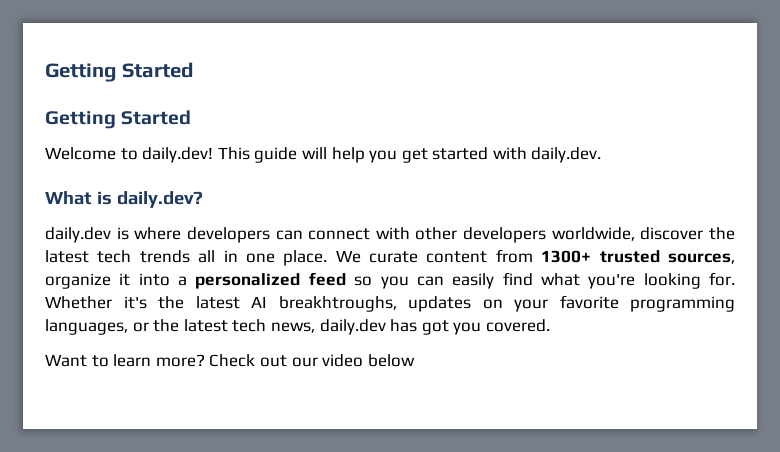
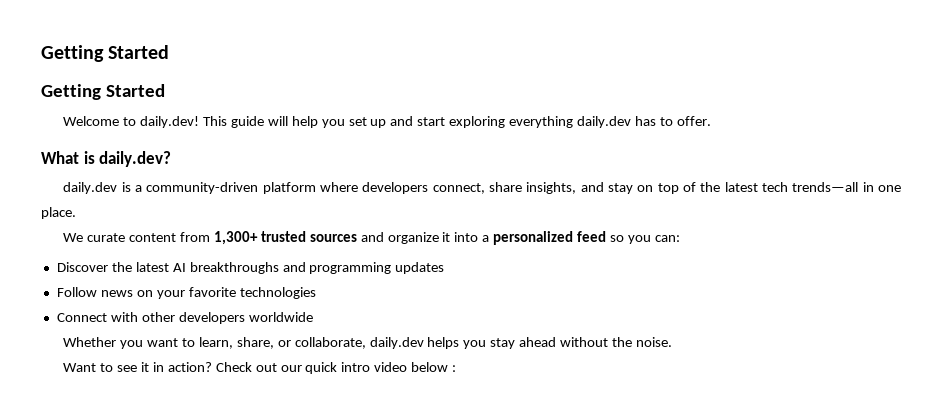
[401,147,602,163] get started with daily.dev. -> [348,116,711,128] set up and start exploring everything daily.dev has to offer.
[134,227,735,243] [45,250,216,263] where developers can connect with other developers worldwide, discover the latest tech trends all -> [134,182,859,194] a community-driven platform where developers connect, share insights, and stay on top of the latest tech trends—all
(328, 258) none -> (76, 213) //
[541,250,735,264] 1300+ trusted sources, -> [213,231,384,245] 1,300+ trusted sources and
[416,272,735,289] [45,296,397,312] can easily find what you're looking for. Whether it's the latest AI breakhtroughs, -> [654,235,680,242] [56,262,392,274] can: // Discover the latest AI breakthroughs and programming
(471, 304) none -> [56,287,133,297] // Follow news
[630,296,735,312] [45,319,550,335] [45,354,205,367] programming languages, or the latest tech news, daily.dev has got you covered. // Want to learn more? -> [239,287,316,299] [56,312,313,324] [63,337,672,349] [63,362,212,372] technologies // Connect with other developers worldwide // Whether you want to learn, share, or collaborate, daily.dev helps you stay ahead without the noise. // Want to see it in action?
(318, 362) none -> [305,362,371,374] quick intro
(415, 360) none -> [452,365,457,372] :

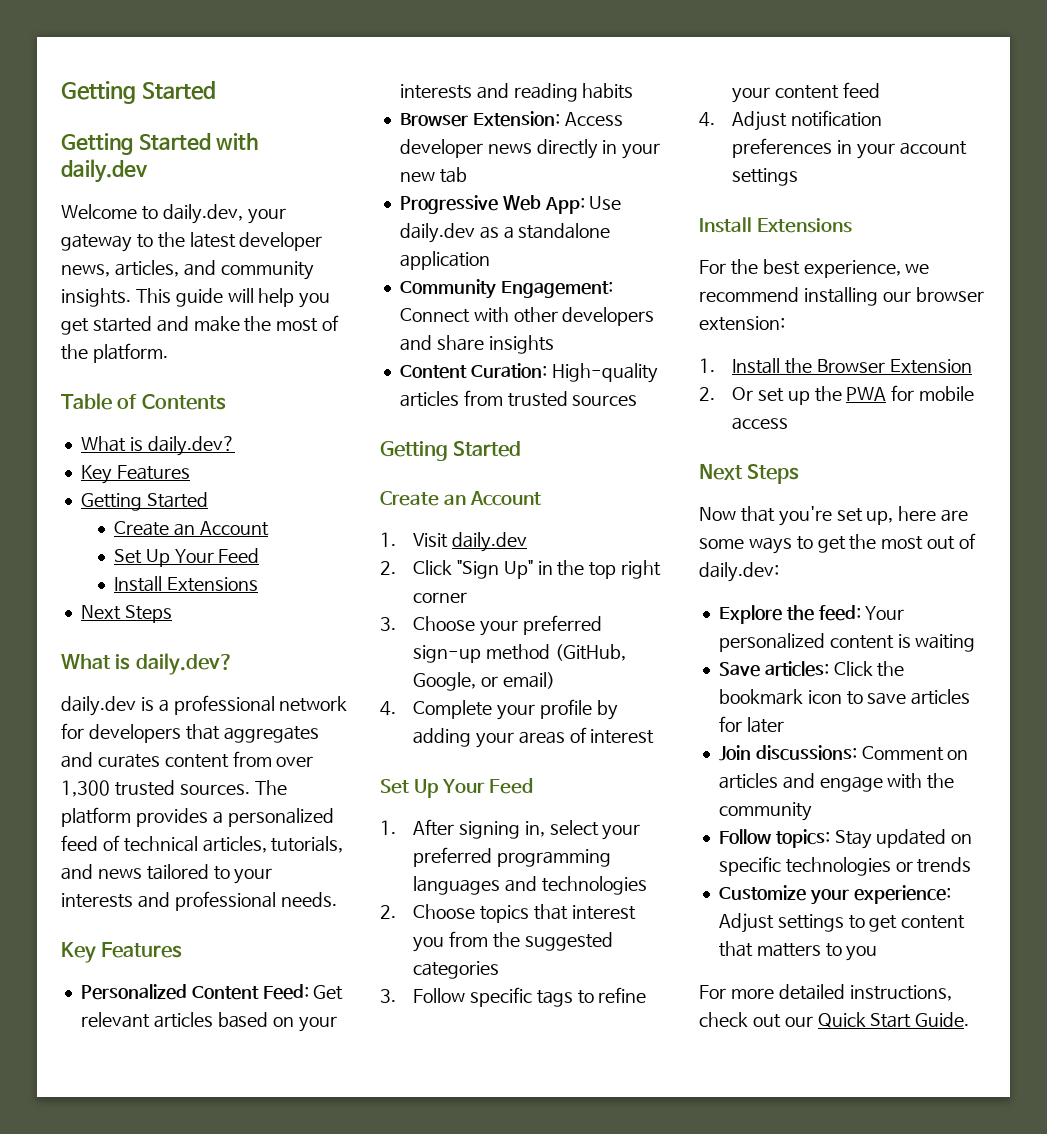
(165, 90) none -> [216,133,259,150] [61,159,148,183] with daily.dev
[140,116,200,128] daily.dev! -> [162,204,286,224] [61,232,323,252] [61,260,314,280] [61,288,131,307] daily.dev, your gateway to the latest developer news, articles, and community insights.
[348,116,711,128] set up and start exploring everything daily.dev has to offer. -> [61,315,340,335] [61,343,168,363] [61,393,226,410] [80,436,235,456] [80,465,190,484] [80,492,208,511] [113,521,269,536] [113,548,260,567] [113,576,258,592] [80,605,172,623] get started and make the most of the platform. // Table of Contents // What is daily.dev? // Key Features // Getting Started // Create an Account // Set Up Your Feed // Install Extensions // Next Steps
[146,182,901,194] [41,207,76,219] [63,231,680,245] [56,262,445,274] [56,287,316,299] [56,312,313,324] [63,337,672,349] [63,362,457,374] community-driven platform where developers connect, share insights, and stay on top of the latest tech trends—all in one place. // We curate content from 1,300+ trusted sources and organize it into a personalized feed so you can: // Discover the latest AI breakthroughs and programming updates // Follow news on your favorite technologies // Connect with other developers worldwide // Whether you want to learn, share, or collaborate, daily.dev helps you stay ahead without the noise. // Want to see it in action? Check out our quick intro video below : -> [173,695,348,715] [61,723,319,743] [61,751,314,768] [61,780,287,797] [61,807,334,827] [61,835,344,853] [61,864,273,884] [61,891,337,911] [61,942,183,963] [80,984,344,1000] [80,1012,338,1032] [399,83,634,102] [399,111,623,127] [399,139,661,159] [399,167,467,183] [399,195,622,214] [399,223,611,243] [399,251,490,270] [399,279,613,299] [399,307,655,326] [399,335,554,354] [399,363,658,383] [399,390,638,407] [380,441,522,461] [380,491,542,506] [380,532,527,552] [380,560,662,579] [413,592,468,603] [380,615,602,636] [413,644,626,663] [413,672,555,691] [380,699,618,720] [413,727,655,748] [380,778,534,798] [380,819,641,840] [413,847,611,867] [413,876,647,895] [380,904,636,923] [413,931,613,952] [413,961,500,979] [380,987,647,1007] [732,82,880,103] [699,110,882,131] [732,138,967,159] [732,168,799,186] [699,217,853,233] [699,259,930,278] [699,287,984,306] [699,316,785,331] [699,358,972,374] [699,385,975,405] [732,417,789,430] [699,464,800,484] [699,506,969,526] [699,533,977,554] [699,562,779,582] [718,605,905,624] [718,633,976,652] [718,661,905,677] [718,689,971,705] [718,716,784,733] [718,745,969,761] [718,773,955,792] [718,802,812,821] [718,829,973,849] [718,856,972,876] [718,885,951,905] [718,913,966,933] [718,941,878,961] [699,984,952,1001] [699,1012,970,1028] professional network for developers that aggregates and curates content from over 1,300 trusted sources. The platform provides a personalized feed of technical articles, tutorials, and news tailored to your interests and professional needs. // Key Features // Personalized Content Feed: Get relevant articles based on your interests and reading habits // Browser Extension: Access developer news directly in your new tab // Progressive Web App: Use daily.dev as a standalone application // Community Engagement: Connect with other developers and share insights // Content Curation: High-quality articles from trusted sources // Getting Started // Create an Account // 1. Visit daily.dev // 2. Click "Sign Up" in the top right corner // 3. Choose your preferred sign-up method (GitHub, Google, or email) // 4. Complete your profile by adding your areas of interest // Set Up Your Feed // 1. After signing in, select your preferred programming languages and technologies // 2. Choose topics that interest you from the suggested categories // 3. Follow specific tags to refine your content feed // 4. Adjust notification preferences in your account settings // Install Extensions // For the best experience, we recommend installing our browser extension: // 1. Install the Browser Extension // 2. Or set up the PWA for mobile access // Next Steps // Now that you're set up, here are some ways to get the most out of daily.dev: // Explore the feed: Your personalized content is waiting // Save articles: Click the bookmark icon to save articles for later // Join discussions: Comment on articles and engage with the community // Follow topics: Stay updated on specific technologies or trends // Customize your experience: Adjust settings to get content that matters to you // For more detailed instructions, check out our Quick Start Guide.

